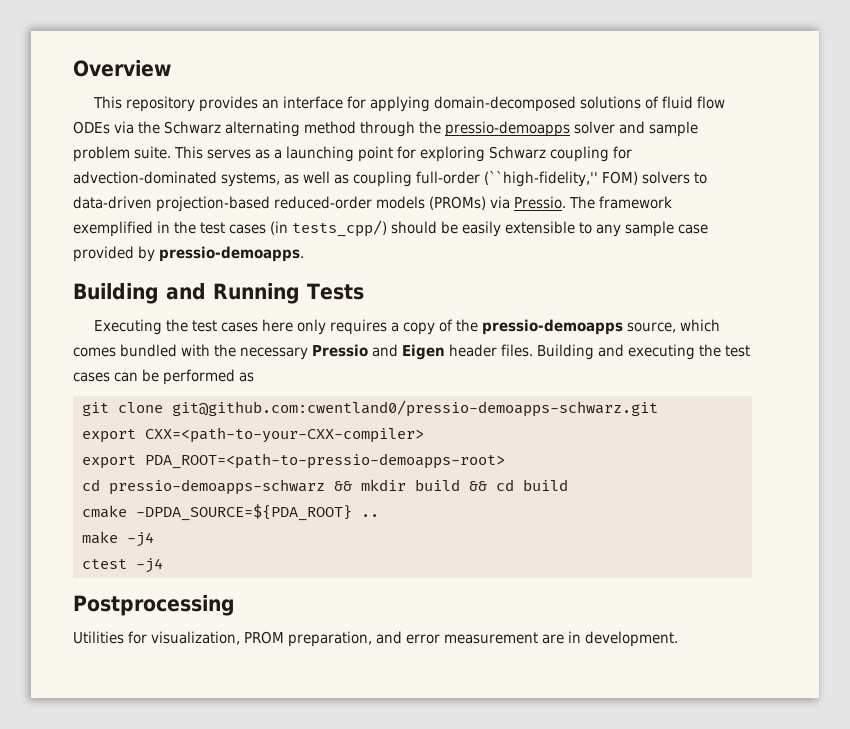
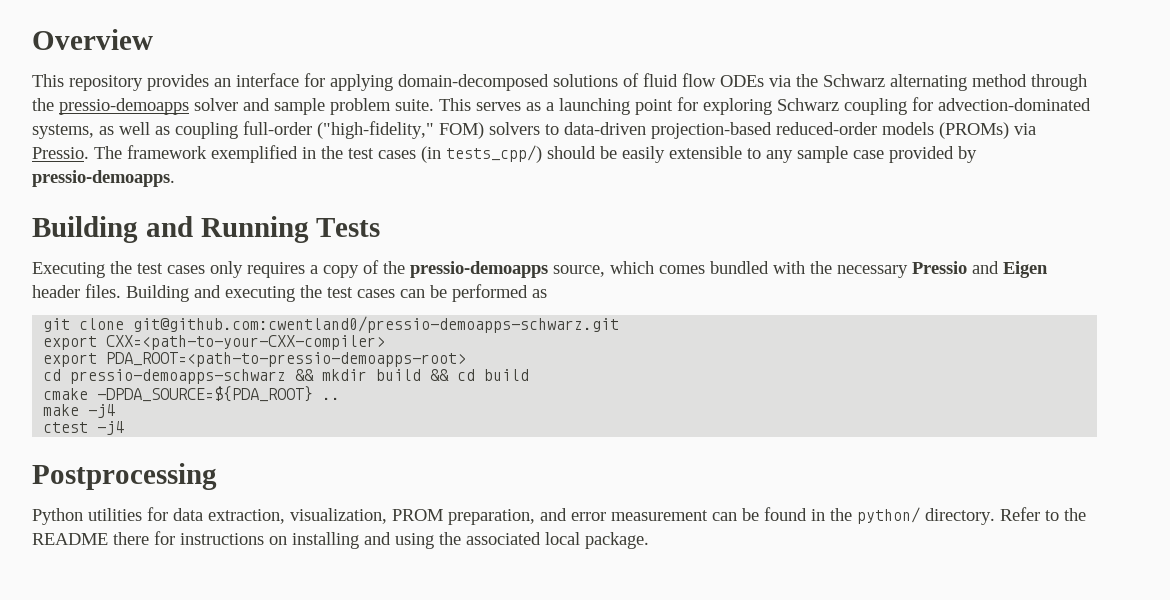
[484,171,598,187] (``high-fidelity,'' -> [317,121,434,139] ("high-fidelity,"
[261,319,293,332] here -> (205, 269) none
[73,631,147,644] Utilities for -> [32,507,285,525] Python utilities for data extraction,
[542,631,678,647] are in development. -> [712,507,1086,525] [32,531,649,549] can be found in the python/ directory. Refer to the README there for instructions on installing and using the associated local package.

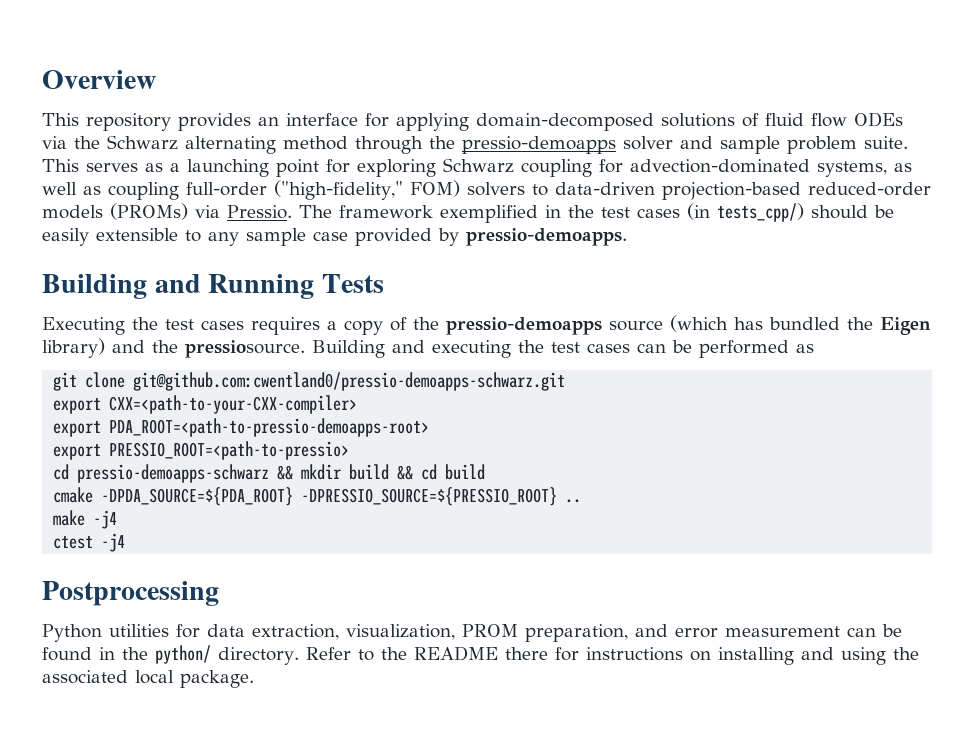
[210,261,243,278] only -> (244, 325) none
[553,261,1048,278] [32,284,121,298] source, which comes bundled with the necessary Pressio and Eigen header files. -> [609,315,931,335] [42,338,305,358] source (which has bundled the Eigen library) and the pressiosource.
(467, 359) none -> [53,441,350,460] // export PRESSIO_ROOT=<path-to-pressio>
(314, 394) none -> [301,487,558,506] -DPRESSIO_SOURCE=${PRESSIO_ROOT}

